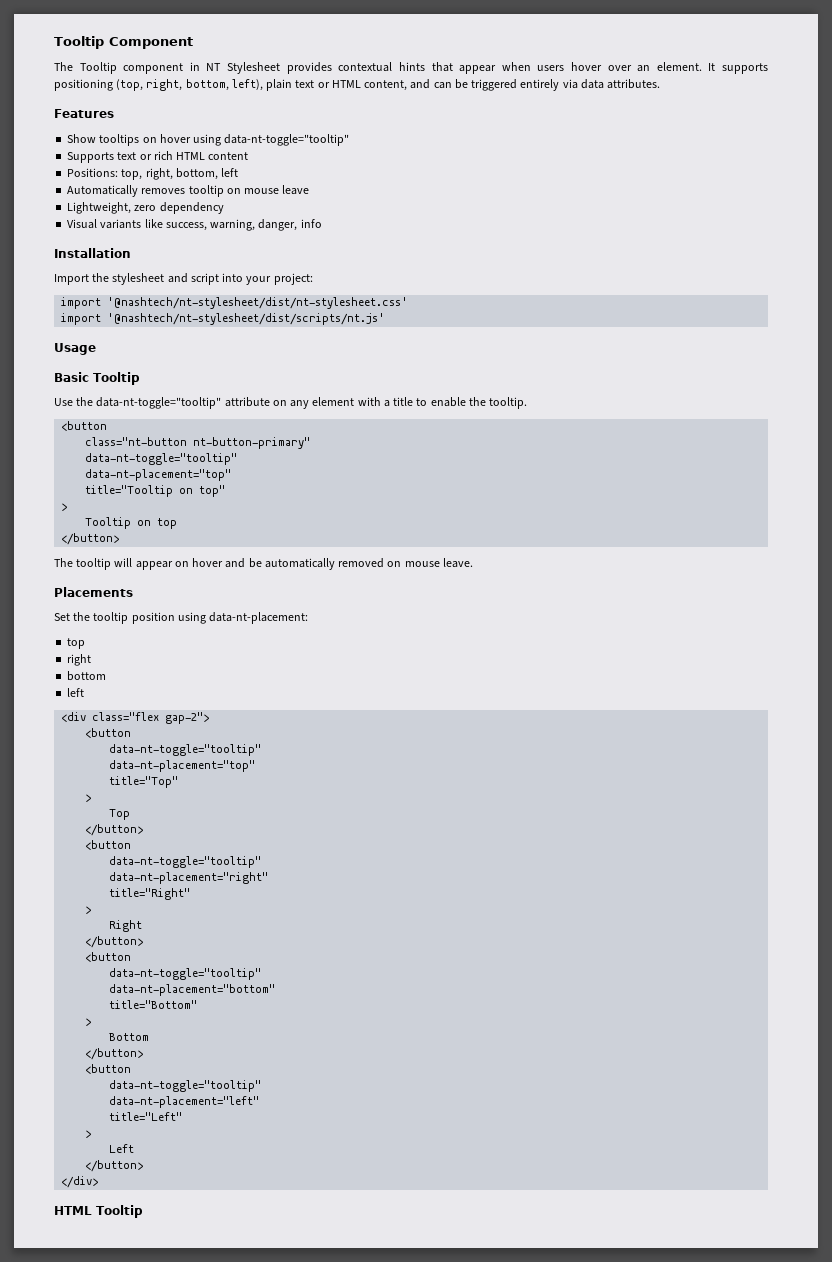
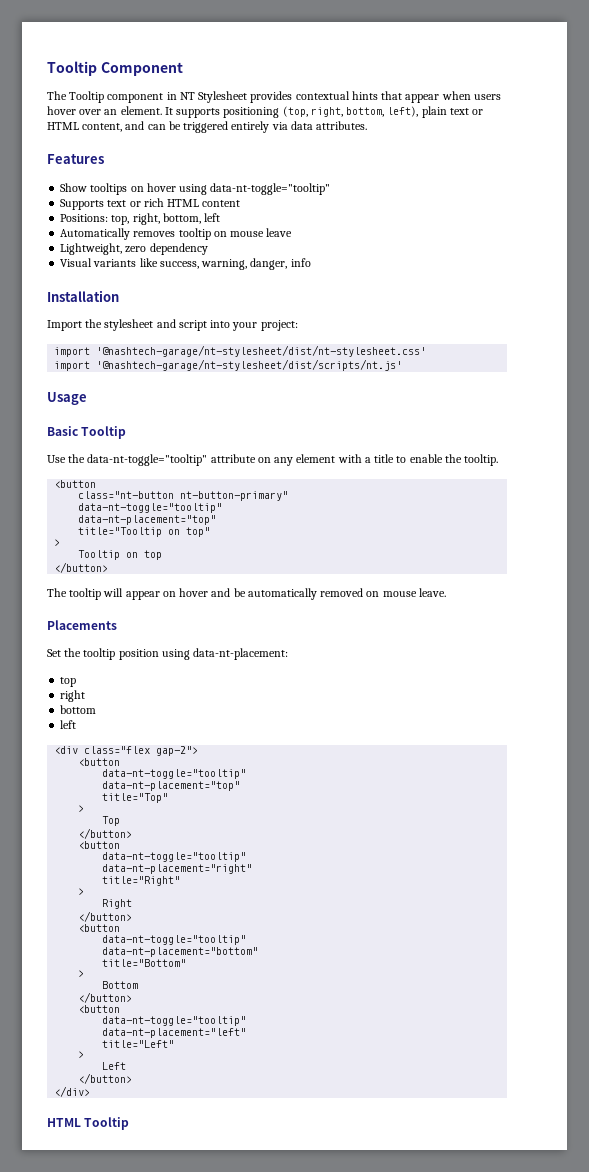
[107,297,409,309] [61,313,386,325] '@nashtech/nt-stylesheet/dist/nt-stylesheet.css' // import '@nashtech/nt-stylesheet/dist/scripts/nt.js' -> [96,345,427,357] [54,359,403,371] '@nashtech-garage/nt-stylesheet/dist/nt-stylesheet.css' // import '@nashtech-garage/nt-stylesheet/dist/scripts/nt.js'

